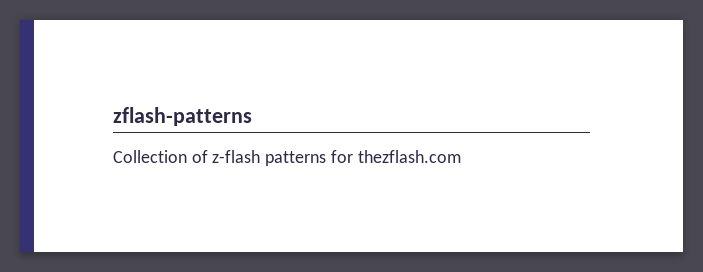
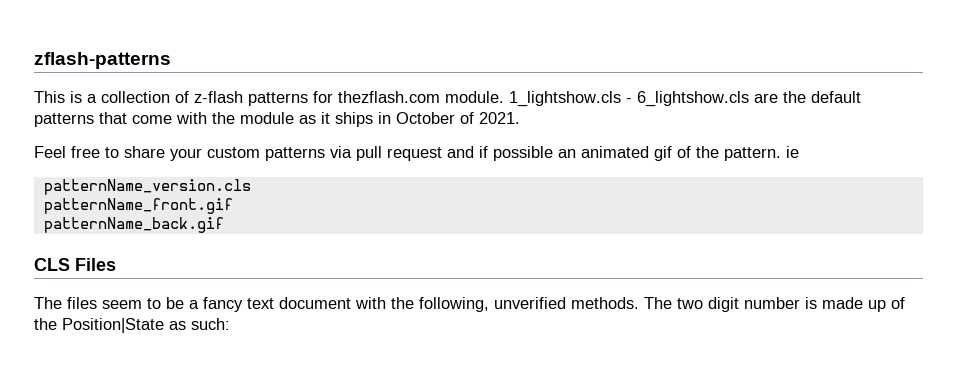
[113,150,187,163] Collection -> [34,91,170,103] This is a collection
(461, 156) none -> [445,91,861,107] [34,112,520,127] [34,146,799,161] [43,179,251,195] [43,198,233,214] [43,217,224,233] [34,258,116,271] [34,297,905,312] [34,318,230,333] module. 1_lightshow.cls - 6_lightshow.cls are the default patterns that come with the module as it ships in October of 2021. // Feel free to share your custom patterns via pull request and if possible an animated gif of the pattern. ie // patternName_version.cls // patternName_front.gif // patternName_back.gif // CLS Files // The files seem to be a fancy text document with the following, unverified methods. The two digit number is made up of the Position|State as such:

